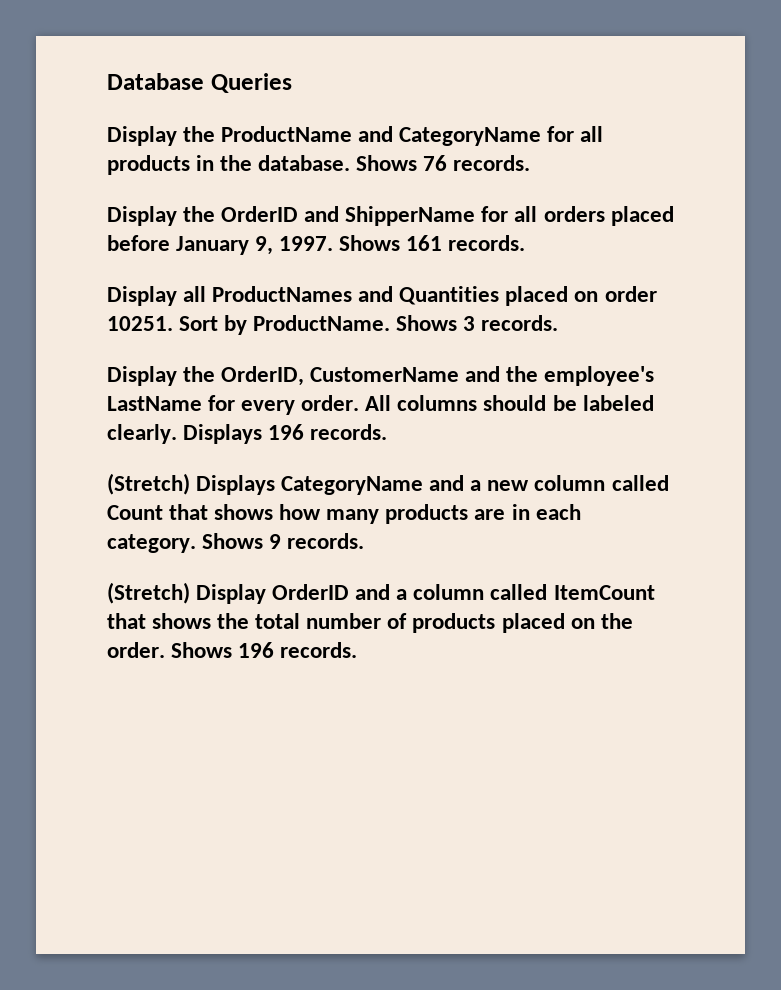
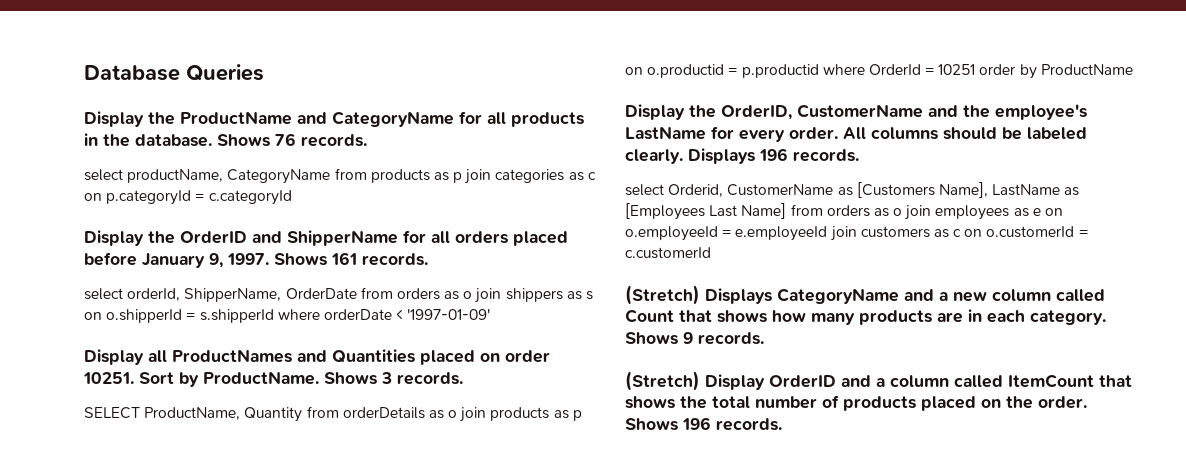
(531, 163) none -> [84,168,596,184] [84,190,292,205] // select productName, CategoryName from products as p join categories as c on p.categoryId = c.categoryId
(526, 243) none -> [84,287,594,303] [84,309,491,323] // select orderId, ShipperName, OrderDate from orders as o join shippers as s on o.shipperId = s.shipperId where orderDate < '1997-01-09'
(559, 323) none -> [84,406,582,422] [625,64,1133,79] // SELECT ProductName, Quantity from orderDetails as o join products as p on o.productid = p.productid where OrderId = 10251 order by ProductName
(388, 432) none -> [625,182,1080,198] [625,203,1064,220] [625,226,1088,241] [625,247,711,259] // select Orderid, CustomerName as [Customers Name], LastName as [Employees Last Name] from orders as o join employees as e on o.employeeId = e.employeeId join customers as c on o.customerId = c.customerId

